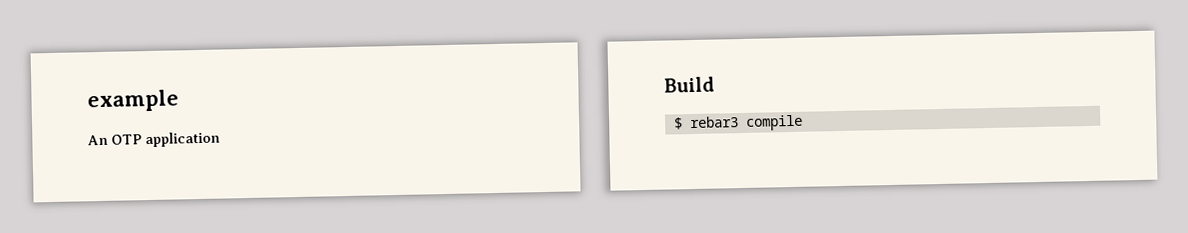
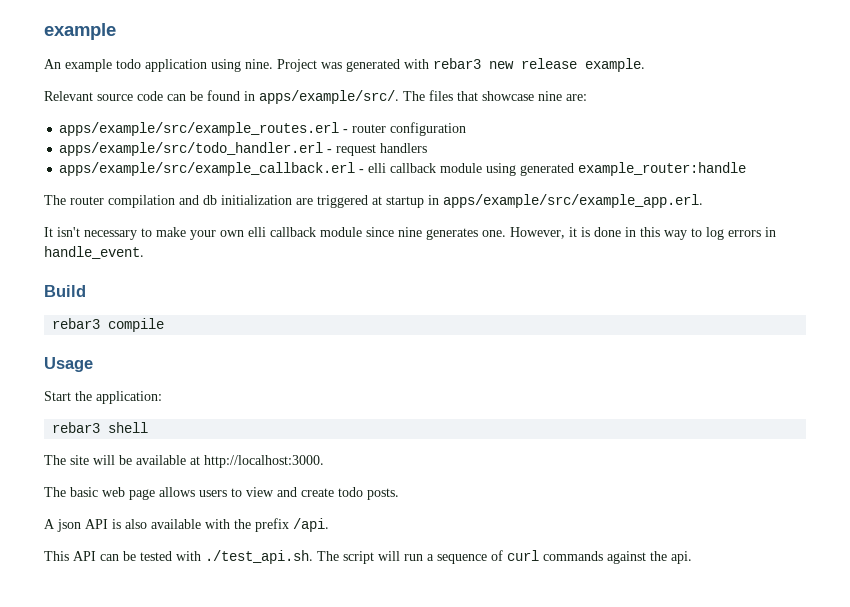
[111,134,142,145] OTP -> [65,59,141,72] example todo
(220, 139) none -> [211,58,645,72] [44,90,587,104] [59,122,467,136] [59,142,428,156] [59,162,747,176] [44,194,703,208] [44,227,776,240] [44,246,144,259] using nine. Project was generated with rebar3 new release example. // Relevant source code can be found in apps/example/src/. The files that showcase nine are: // apps/example/src/example_routes.erl - router configuration // apps/example/src/todo_handler.erl - request handlers // apps/example/src/example_callback.erl - elli callback module using generated example_router:handle // The router compilation and db initialization are triggered at startup in apps/example/src/example_app.erl. // It isn't necessary to make your own elli callback module since nine generates one. However, it is done in this way to log errors in handle_event.
[673,117,683,130] $ -> (86, 291) none
(803, 122) none -> [44,357,93,372] [44,391,162,404] [52,422,149,433] [44,455,324,468] [44,487,399,500] [44,518,329,532] [44,550,692,564] // Usage // Start the application: // rebar3 shell // The site will be available at http://localhost:3000. // The basic web page allows users to view and create todo posts. // A json API is also available with the prefix /api. // This API can be tested with ./test_api.sh. The script will run a sequence of curl commands against the api.

